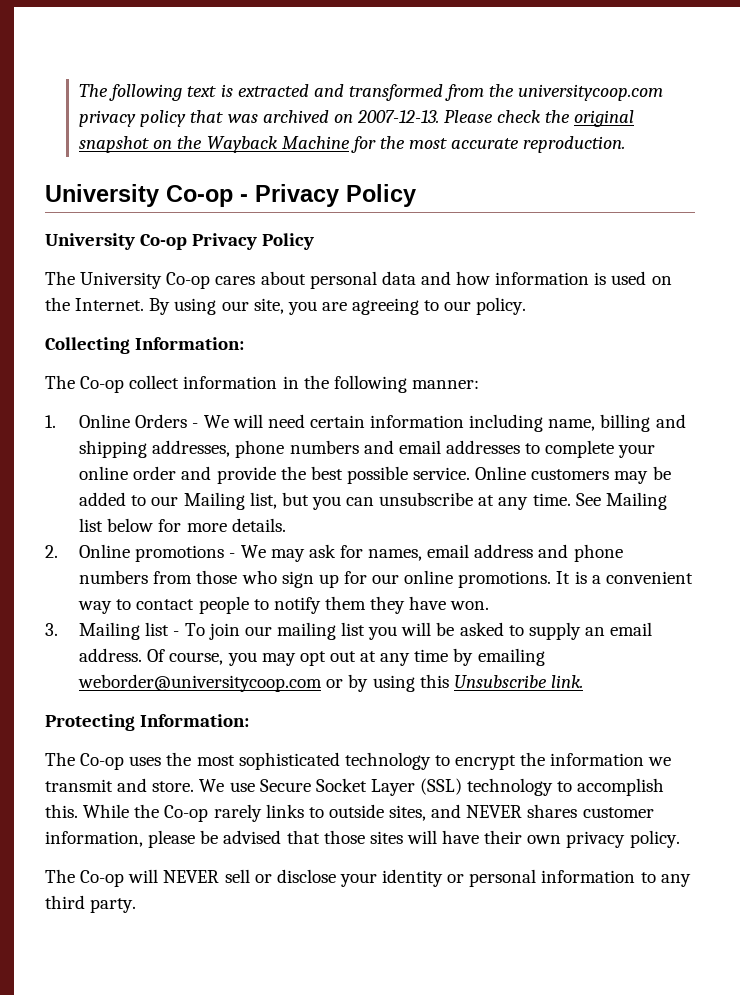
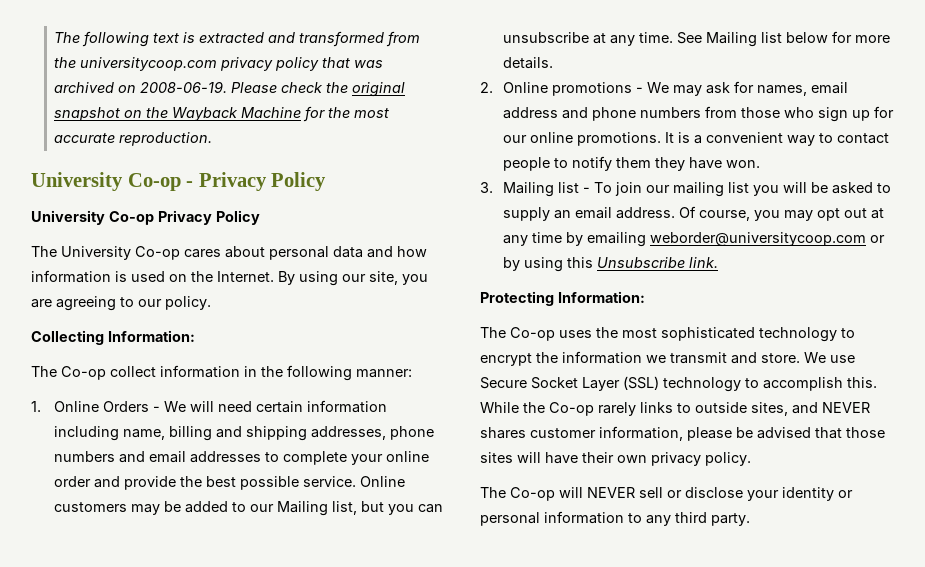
[356,110,439,123] 2007-12-13. -> [140,81,228,93] 2008-06-19.

